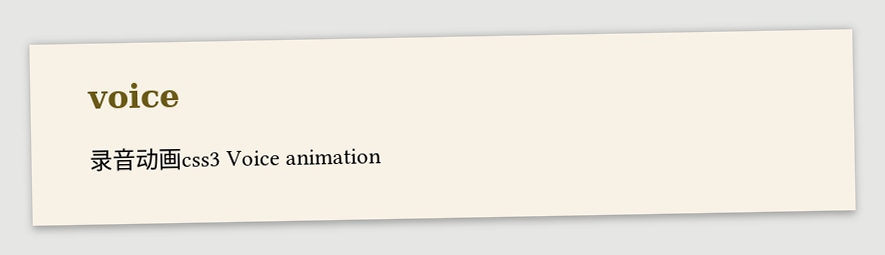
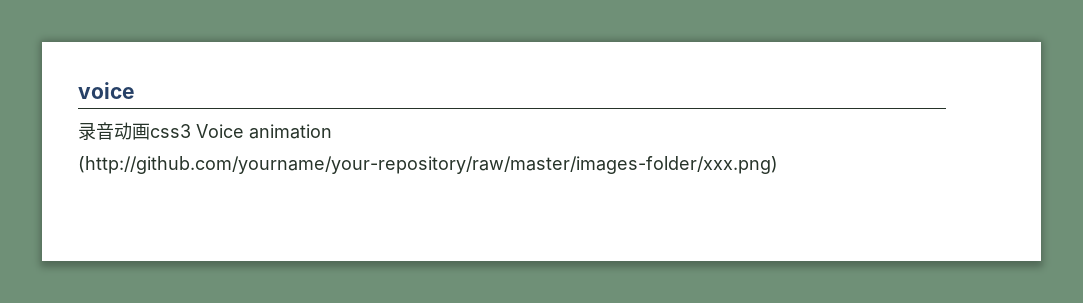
(383, 156) none -> [78,156,778,174] (http://github.com/yourname/your-repository/raw/master/images-folder/xxx.png)

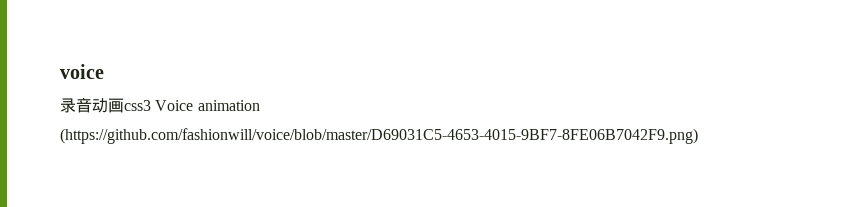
[78,156,778,174] (http://github.com/yourname/your-repository/raw/master/images-folder/xxx.png) -> [60,128,698,144] (https://github.com/fashionwill/voice/blob/master/D69031C5-4653-4015-9BF7-8FE06B7042F9.png)

